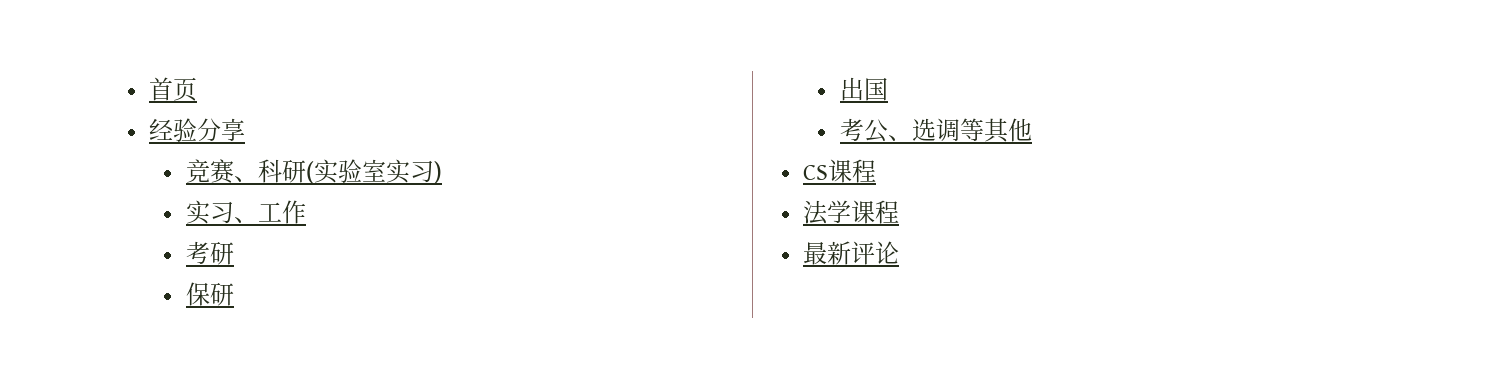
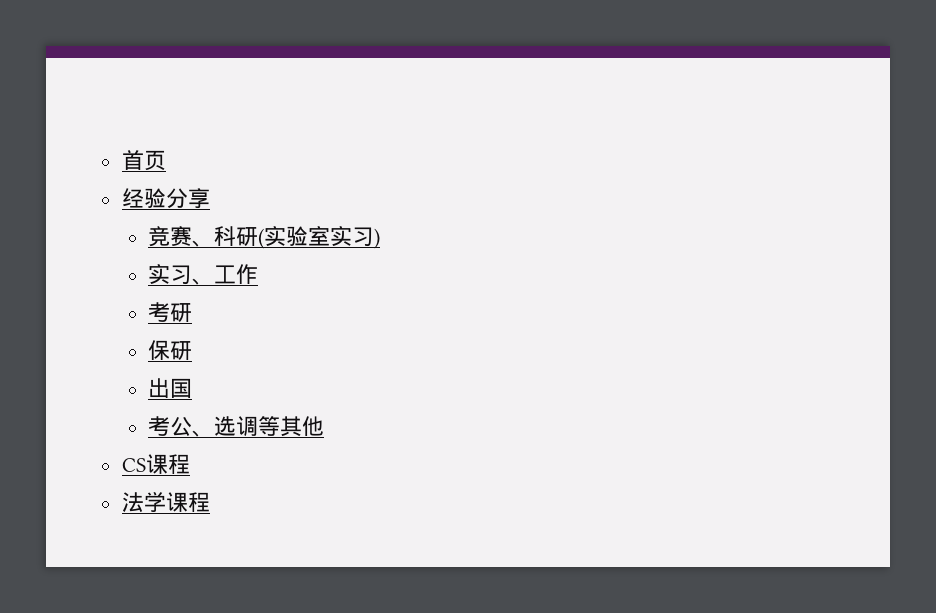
[803,241,900,265] // 最新评论 -> (210, 502) none

